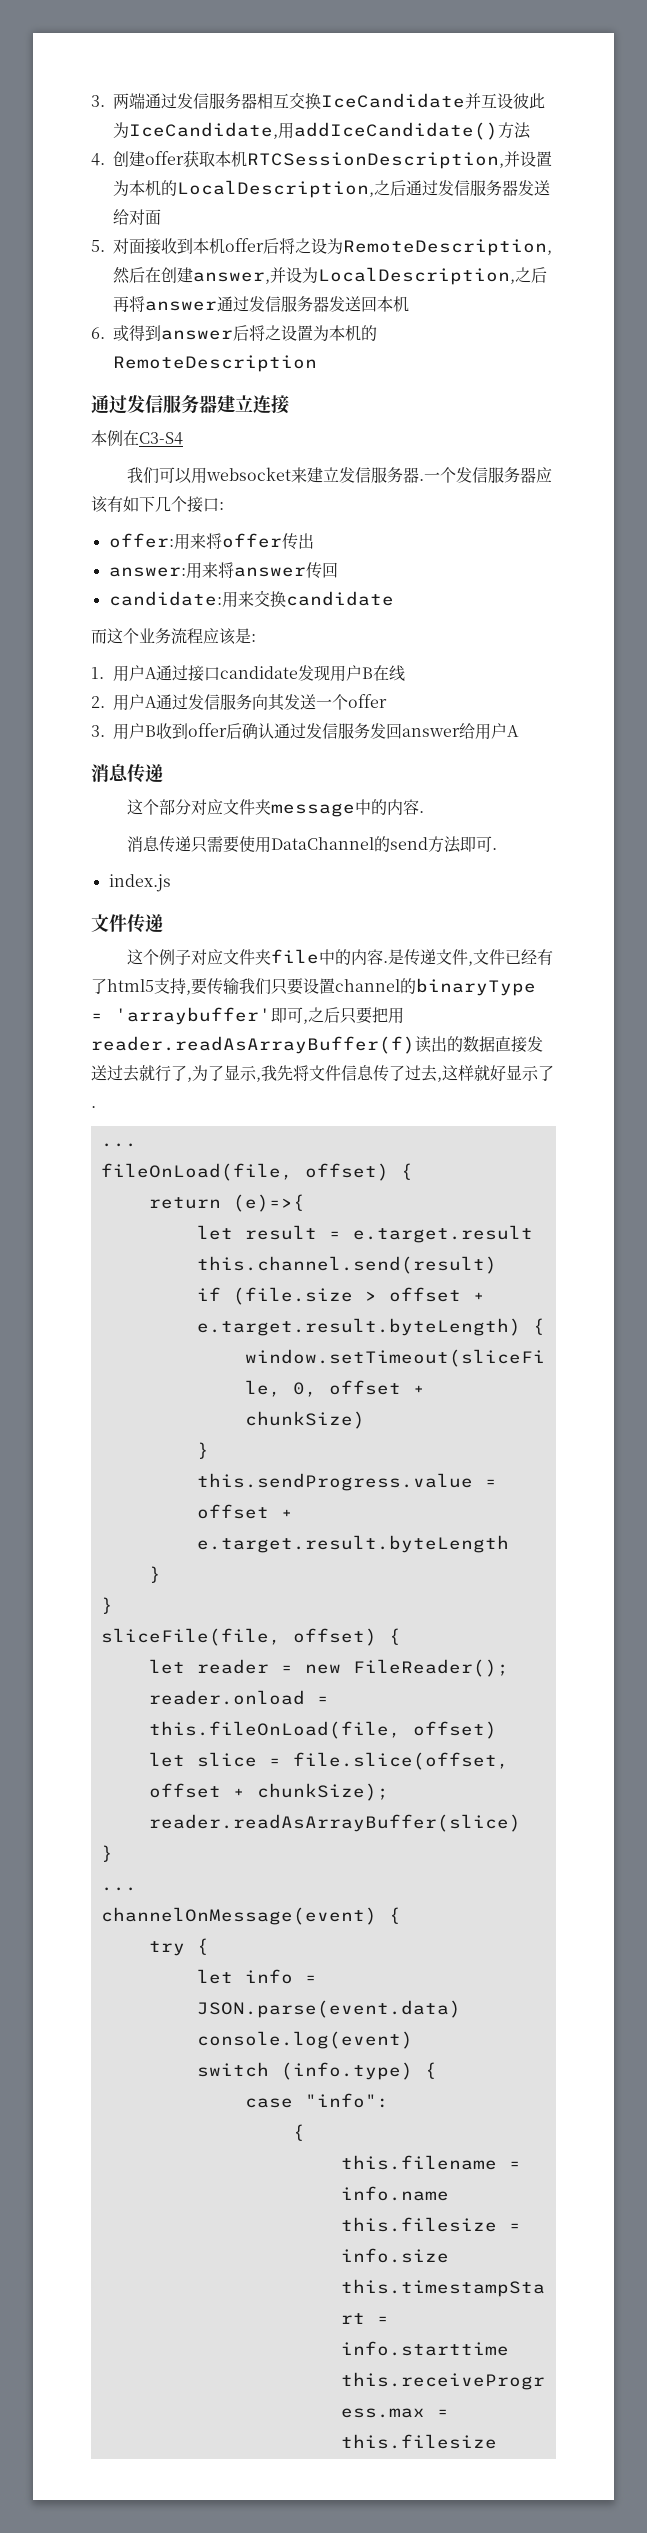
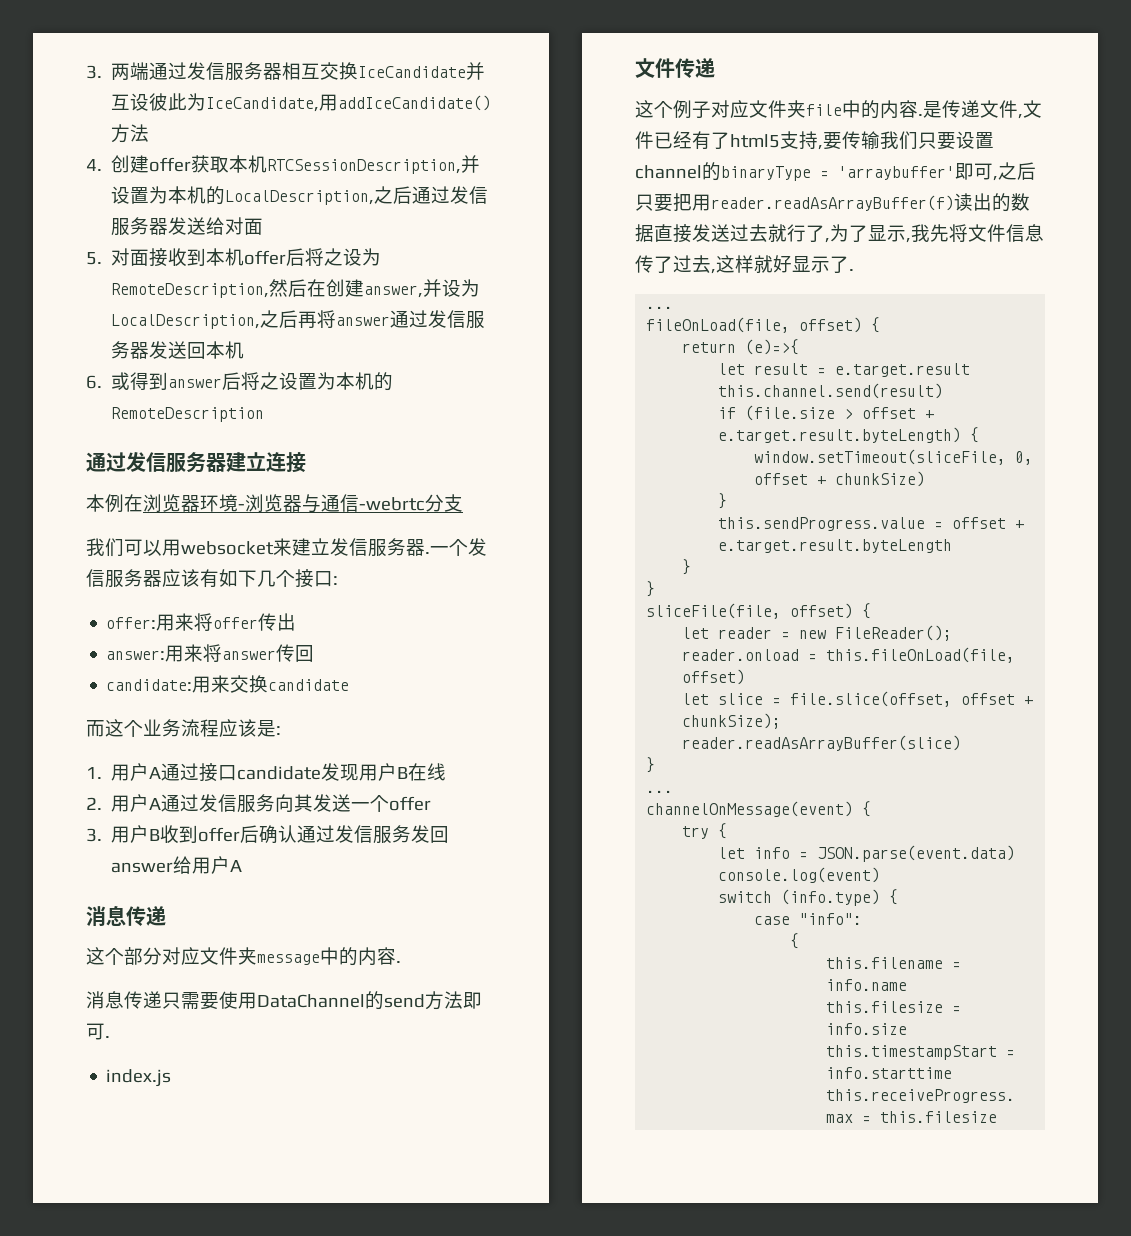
[139,432,183,445] C3-S4 -> [143,494,463,513] 浏览器环境-浏览器与通信-webrtc分支

